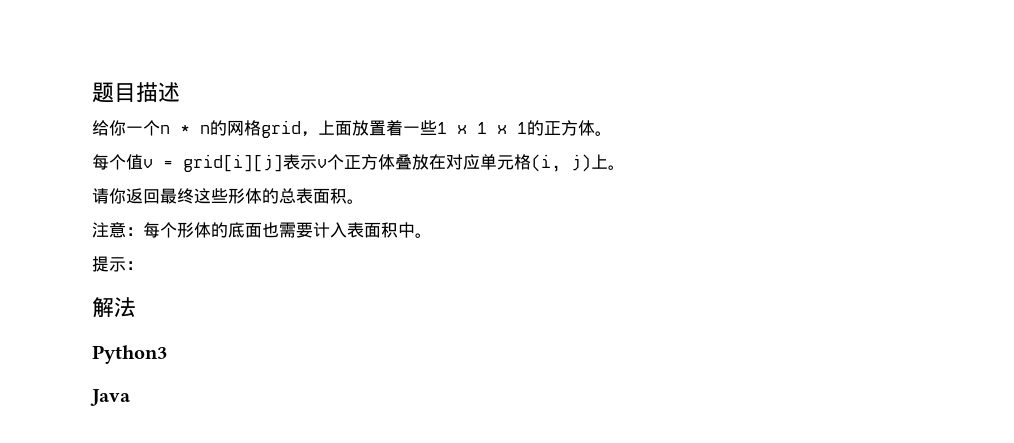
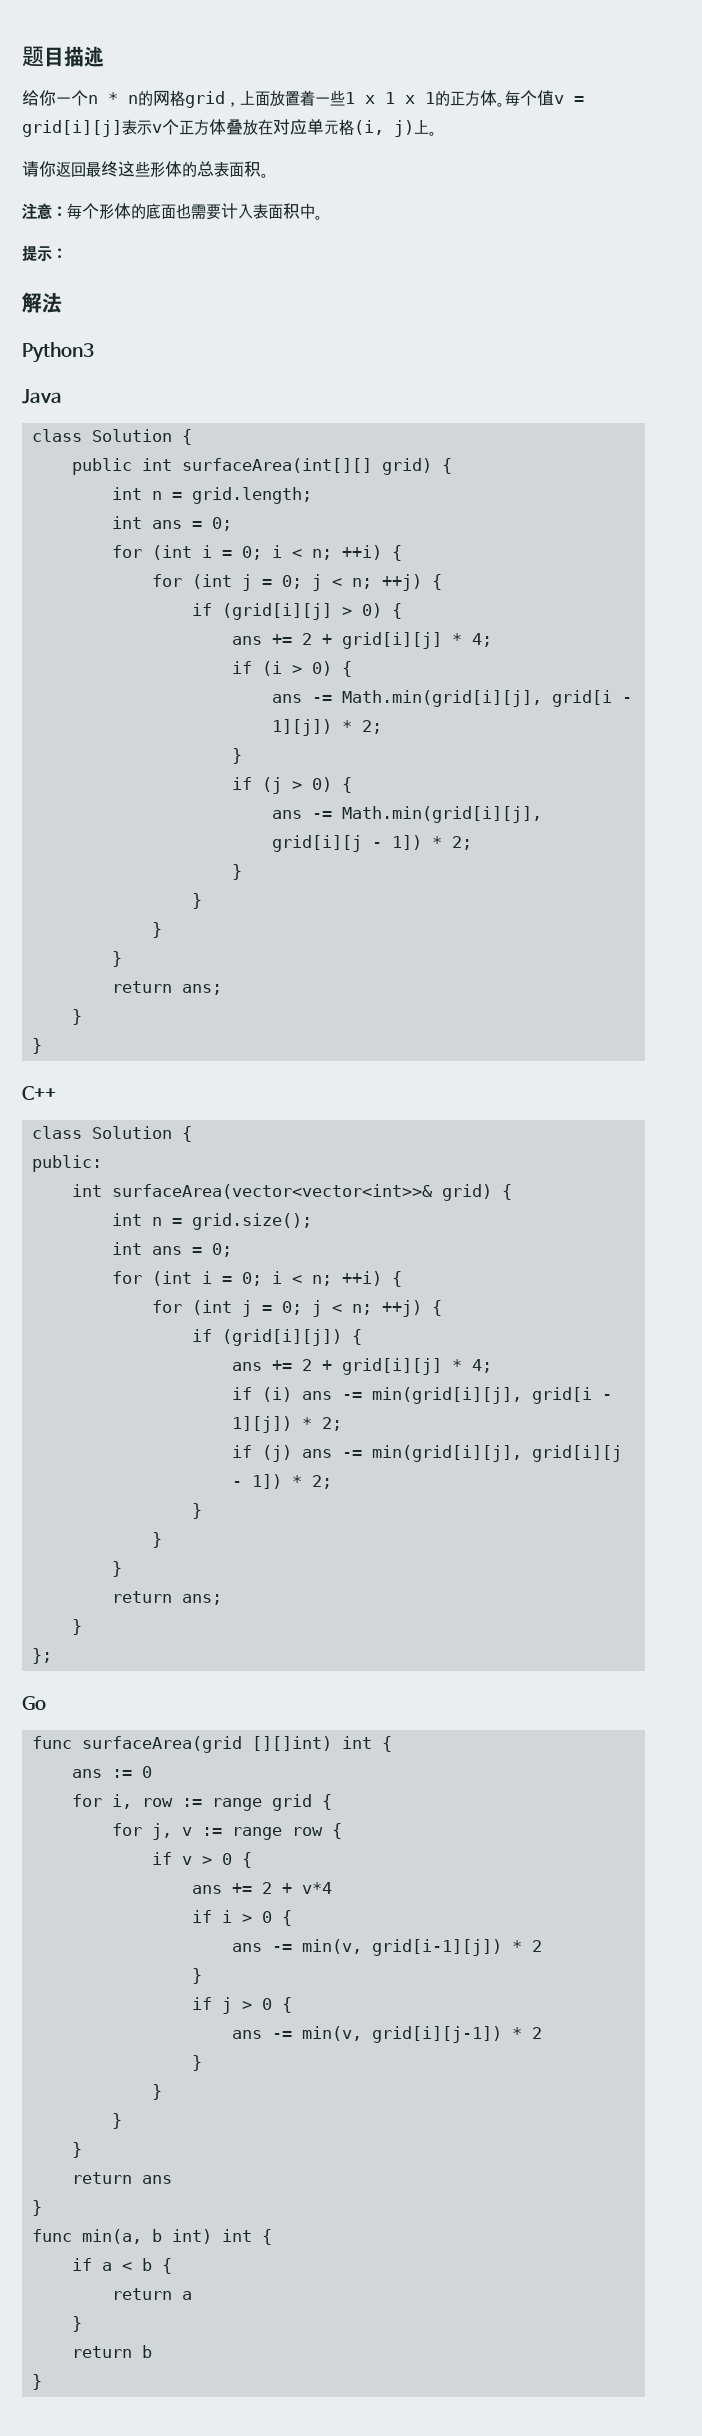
(612, 133) // -> (505, 104) none
(131, 397) none -> [32,429,193,445] [72,458,453,475] [112,487,313,504] [112,516,233,531] [112,545,403,561] [152,574,443,591] [192,603,403,620] [232,632,493,649] [232,661,353,677] [272,690,633,707] [272,719,383,736] [232,748,243,764] [232,777,353,794] [272,806,543,823] [272,835,473,852] [232,864,243,880] [192,893,203,909] [152,922,163,938] [112,951,123,967] [112,981,223,995] [72,1009,83,1025] [32,1038,43,1054] [22,1086,56,1100] [32,1126,193,1142] [32,1155,103,1172] [72,1184,513,1201] [112,1213,313,1230] [112,1242,233,1257] [112,1271,403,1287] [152,1300,443,1317] [192,1329,363,1346] [232,1358,493,1375] [232,1387,613,1404] [232,1416,343,1433] [232,1445,623,1462] [232,1474,333,1489] [192,1503,203,1519] [152,1532,163,1548] [112,1561,123,1577] [112,1591,223,1605] [72,1619,83,1635] [32,1648,53,1664] [22,1696,46,1710] [32,1736,393,1753] [72,1766,153,1778] [72,1794,333,1811] [112,1823,343,1840] [152,1852,253,1868] [192,1882,333,1894] [192,1910,293,1926] [232,1939,543,1956] [192,1968,203,1984] [192,1997,293,2014] [232,2026,543,2043] [192,2055,203,2071] [152,2084,163,2100] [112,2113,123,2129] [72,2142,83,2158] [72,2172,173,2184] [32,2200,43,2216] [32,2229,273,2245] [72,2258,173,2274] [112,2288,193,2300] [72,2316,83,2332] [72,2345,153,2358] [32,2374,43,2390] // class Solution { // public int surfaceArea(int[][] grid) { // int n = grid.length; // int ans = 0; // for (int i = 0; i < n; ++i) { // for (int j = 0; j < n; ++j) { // if (grid[i][j] > 0) { // ans += 2 + grid[i][j] * 4; // if (i > 0) { // ans -= Math.min(grid[i][j], grid[i - 1][j]) * 2; // } // if (j > 0) { // ans -= Math.min(grid[i][j], grid[i][j - 1]) * 2; // } // } // } // } // return ans; // } // } // C++ // class Solution { // public: // int surfaceArea(vector<vector<int>>& grid) { // int n = grid.size(); // int ans = 0; // for (int i = 0; i < n; ++i) { // for (int j = 0; j < n; ++j) { // if (grid[i][j]) { // ans += 2 + grid[i][j] * 4; // if (i) ans -= min(grid[i][j], grid[i - 1][j]) * 2; // if (j) ans -= min(grid[i][j], grid[i][j - 1]) * 2; // } // } // } // return ans; // } // }; // Go // func surfaceArea(grid [][]int) int { // ans := 0 // for i, row := range grid { // for j, v := range row { // if v > 0 { // ans += 2 + v*4 // if i > 0 { // ans -= min(v, grid[i-1][j]) * 2 // } // if j > 0 { // ans -= min(v, grid[i][j-1]) * 2 // } // } // } // } // return ans // } // func min(a, b int) int { // if a < b { // return a // } // return b // }

